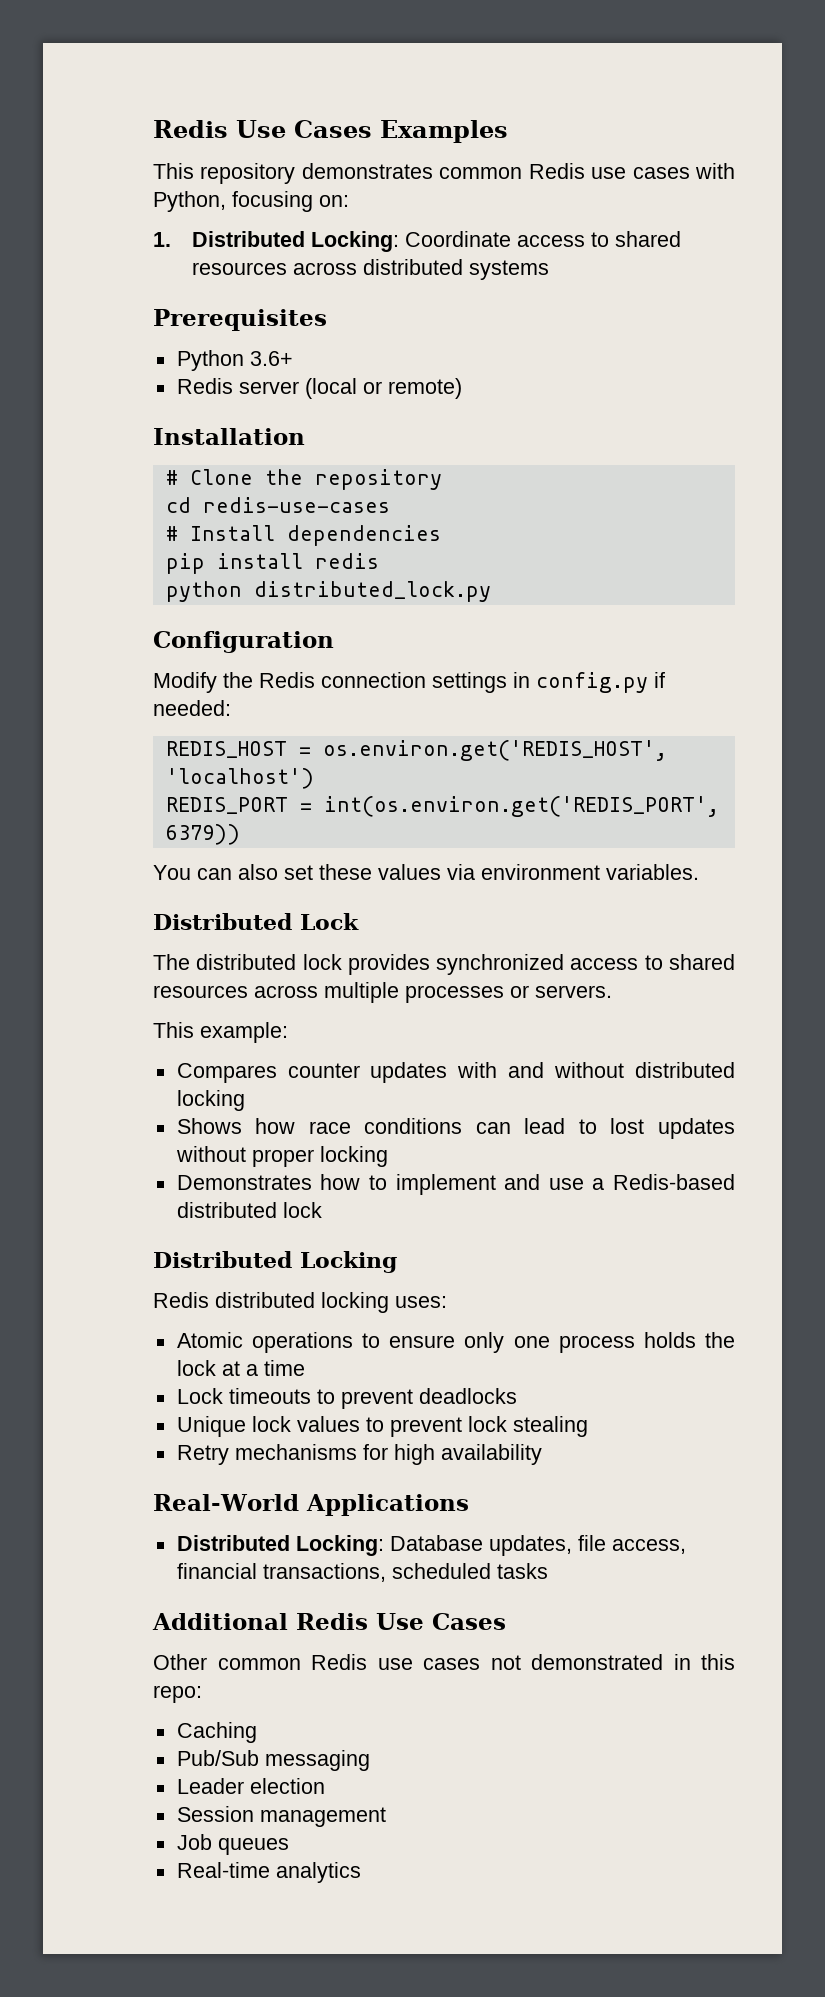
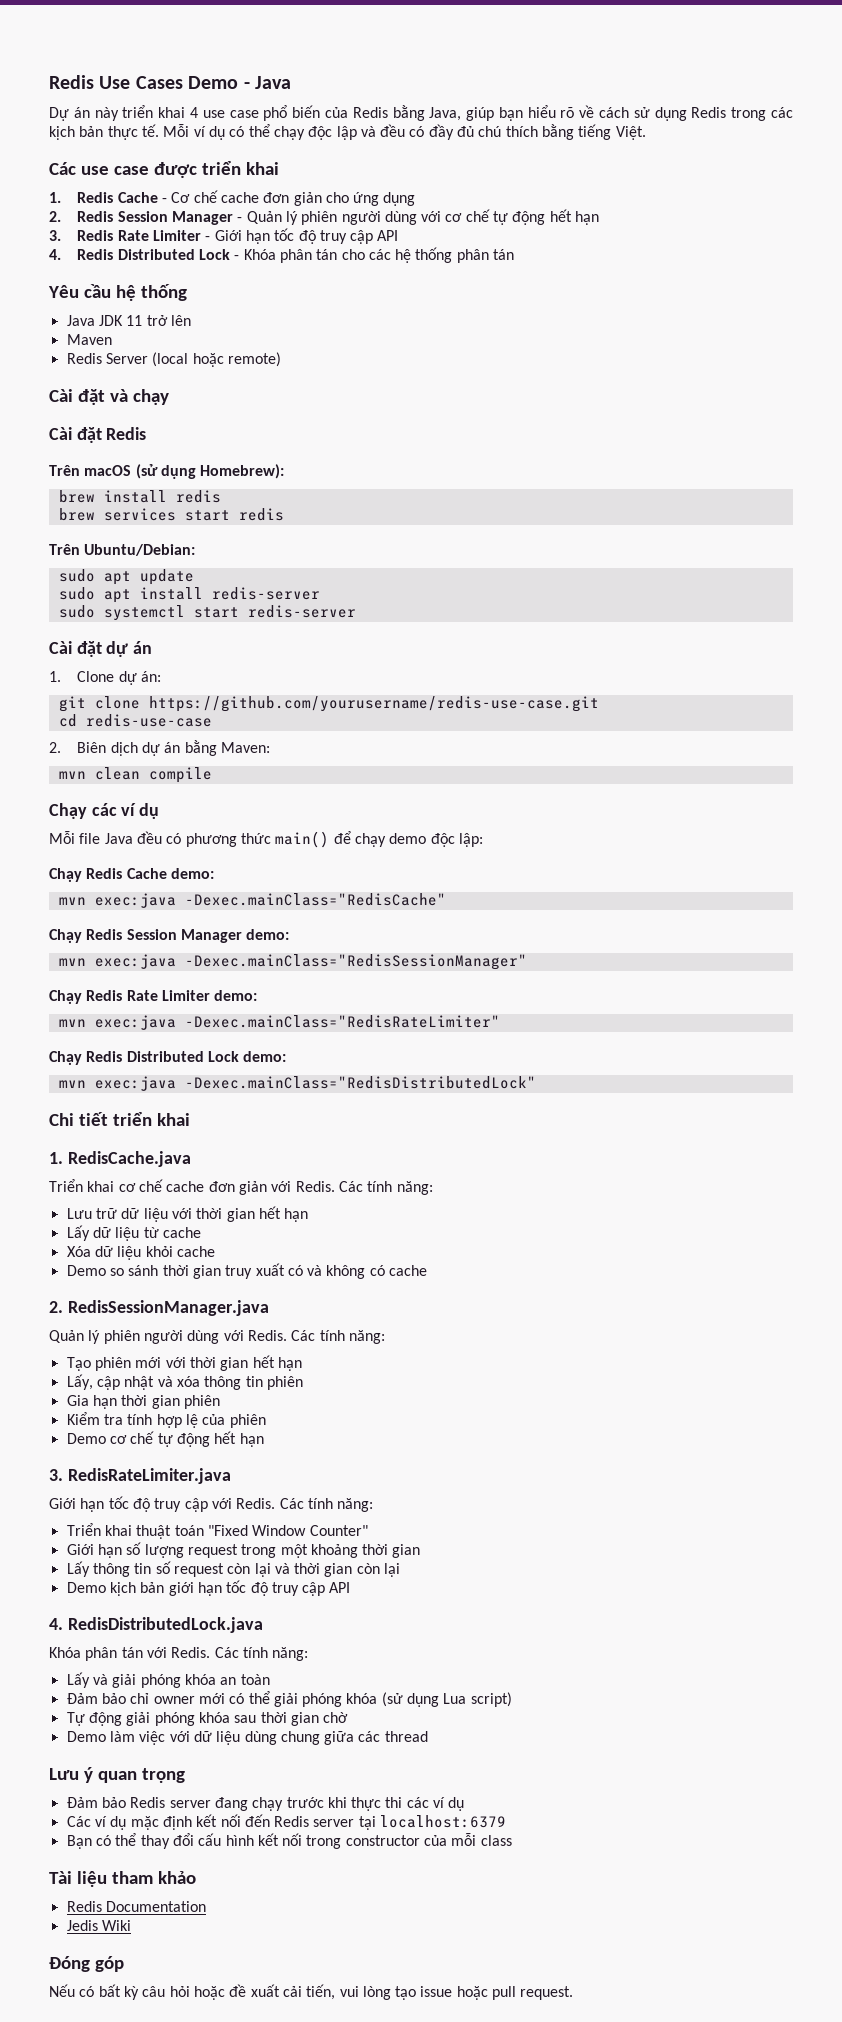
[153,120,508,143] [153,163,736,184] [153,191,349,212] [153,231,681,252] [191,259,549,280] [153,309,327,331] [176,350,293,371] [176,378,462,399] [153,428,305,445] [165,469,442,490] [165,497,390,513] [165,525,441,546] [165,553,379,574] [165,581,491,602] [153,631,334,653] [153,672,665,693] [153,700,231,716] [165,740,667,761] [165,768,314,789] [165,796,719,817] [165,824,240,845] [153,864,699,880] [153,913,359,930] [153,954,735,975] [153,982,612,1003] [153,1022,288,1043] [176,1062,735,1083] [176,1090,245,1111] [176,1118,735,1139] [175,1146,388,1167] [176,1174,735,1195] [176,1202,322,1218] [153,1251,397,1273] [153,1292,447,1313] [176,1332,735,1353] [176,1360,305,1376] [176,1388,517,1409] [176,1416,588,1437] [176,1444,542,1465] [153,1494,469,1516] [176,1535,686,1556] [176,1563,548,1582] [152,1613,506,1630] [153,1654,735,1670] [153,1685,202,1703] [176,1722,257,1743] [176,1750,370,1771] [176,1778,325,1794] [176,1806,386,1827] [176,1834,289,1855] [176,1862,361,1883] Redis Use Cases Examples // This repository demonstrates common Redis use cases with Python, focusing on: // 1. Distributed Locking: Coordinate access to shared resources across distributed systems // Prerequisites // Python 3.6+ // Redis server (local or remote) // Installation // # Clone the repository // cd redis-use-cases // # Install dependencies // pip install redis // python distributed_lock.py // Configuration // Modify the Redis connection settings in config.py if needed: // REDIS_HOST = os.environ.get('REDIS_HOST', 'localhost') // REDIS_PORT = int(os.environ.get('REDIS_PORT', 6379)) // You can also set these values via environment variables. // Distributed Lock // The distributed lock provides synchronized access to shared resources across multiple processes or servers. // This example: // Compares counter updates with and without distributed locking // Shows how race conditions can lead to lost updates without proper locking // Demonstrates how to implement and use a Redis-based distributed lock // Distributed Locking // Redis distributed locking uses: // Atomic operations to ensure only one process holds the lock at a time // Lock timeouts to prevent deadlocks // Unique lock values to prevent lock stealing // Retry mechanisms for high availability // Real-World Applications // Distributed Locking: Database updates, file access, financial transactions, scheduled tasks // Additional Redis Use Cases // Other common Redis use cases not demonstrated in this repo: // Caching // Pub/Sub messaging // Leader election // Session management // Job queues // Real-time analytics -> [49,75,291,89] [49,105,793,121] [49,124,646,140] [49,161,279,178] [49,190,416,206] [49,209,600,225] [49,228,399,244] [49,247,515,263] [48,284,187,301] [66,315,191,326] [66,334,112,345] [66,352,281,367] [49,389,169,405] [49,427,147,443] [49,464,285,479] [58,490,221,503] [58,508,284,521] [49,544,196,556] [58,569,194,585] [58,587,320,603] [58,605,356,621] [49,641,153,657] [49,671,161,685] [58,696,599,712] [58,714,212,727] [49,740,270,756] [58,767,212,783] [49,803,160,819] [49,831,483,848] [49,868,214,882] [58,893,446,908] [49,929,290,943] [58,954,527,970] [49,990,258,1004] [58,1015,500,1030] [49,1051,287,1065] [58,1076,536,1091] [49,1112,190,1126] [49,1151,191,1167] [49,1179,433,1195] [66,1206,309,1222] [66,1225,201,1241] [66,1246,215,1260] [66,1263,428,1279] [49,1300,269,1316] [49,1330,385,1344] [66,1355,302,1371] [66,1374,303,1390] [66,1395,220,1409] [66,1412,266,1428] [66,1431,264,1447] [49,1468,231,1484] [49,1496,374,1512] [66,1523,368,1539] [66,1542,421,1558] [66,1561,401,1577] [66,1580,351,1596] [49,1617,263,1633] [49,1647,309,1661] [66,1672,270,1688] [66,1691,512,1707] [66,1712,349,1726] [66,1731,428,1745] [49,1767,185,1783] [66,1797,465,1811] [66,1814,507,1830] [66,1833,512,1849] [49,1871,196,1887] [66,1901,206,1912] [66,1920,131,1931] [49,1956,124,1972] [49,1984,574,2000] Redis Use Cases Demo - Java // Dự án này triển khai 4 use case phổ biến của Redis bằng Java, giúp bạn hiểu rõ về cách sử dụng Redis trong các kịch bản thực tế. Mỗi ví dụ có thể chạy độc lập và đều có đầy đủ chú thích bằng tiếng Việt. // Các use case được triển khai // 1. Redis Cache - Cơ chế cache đơn giản cho ứng dụng // 2. Redis Session Manager - Quản lý phiên người dùng với cơ chế tự động hết hạn // 3. Redis Rate Limiter - Giới hạn tốc độ truy cập API // 4. Redis Distributed Lock - Khóa phân tán cho các hệ thống phân tán // Yêu cầu hệ thống // Java JDK 11 trở lên // Maven // Redis Server (local hoặc remote) // Cài đặt và chạy // Cài đặt Redis // Trên macOS (sử dụng Homebrew): // brew install redis // brew services start redis // Trên Ubuntu/Debian: // sudo apt update // sudo apt install redis-server // sudo systemctl start redis-server // Cài đặt dự án // 1. Clone dự án: // git clone https://github.com/yourusername/redis-use-case.git // cd redis-use-case // 2. Biên dịch dự án bằng Maven: // mvn clean compile // Chạy các ví dụ // Mỗi file Java đều có phương thức main() để chạy demo độc lập: // Chạy Redis Cache demo: // mvn exec:java -Dexec.mainClass="RedisCache" // Chạy Redis Session Manager demo: // mvn exec:java -Dexec.mainClass="RedisSessionManager" // Chạy Redis Rate Limiter demo: // mvn exec:java -Dexec.mainClass="RedisRateLimiter" // Chạy Redis Distributed Lock demo: // mvn exec:java -Dexec.mainClass="RedisDistributedLock" // Chi tiết triển khai // 1. RedisCache.java // Triển khai cơ chế cache đơn giản với Redis. Các tính năng: // Lưu trữ dữ liệu với thời gian hết hạn // Lấy dữ liệu từ cache // Xóa dữ liệu khỏi cache // Demo so sánh thời gian truy xuất có và không có cache // 2. RedisSessionManager.java // Quản lý phiên người dùng với Redis. Các tính năng: // Tạo phiên mới với thời gian hết hạn // Lấy, cập nhật và xóa thông tin phiên // Gia hạn thời gian phiên // Kiểm tra tính hợp lệ của phiên // Demo cơ chế tự động hết hạn // 3. RedisRateLimiter.java // Giới hạn tốc độ truy cập với Redis. Các tính năng: // Triển khai thuật toán "Fixed Window Counter" // Giới hạn số lượng request trong một khoảng thời gian // Lấy thông tin số request còn lại và thời gian còn lại // Demo kịch bản giới hạn tốc độ truy cập API // 4. RedisDistributedLock.java // Khóa phân tán với Redis. Các tính năng: // Lấy và giải phóng khóa an toàn // Đảm bảo chỉ owner mới có thể giải phóng khóa (sử dụng Lua script) // Tự động giải phóng khóa sau thời gian chờ // Demo làm việc với dữ liệu dùng chung giữa các thread // Lưu ý quan trọng // Đảm bảo Redis server đang chạy trước khi thực thi các ví dụ // Các ví dụ mặc định kết nối đến Redis server tại localhost:6379 // Bạn có thể thay đổi cấu hình kết nối trong constructor của mỗi class // Tài liệu tham khảo // Redis Documentation // Jedis Wiki // Đóng góp // Nếu có bất kỳ câu hỏi hoặc đề xuất cải tiến, vui lòng tạo issue hoặc pull request.

